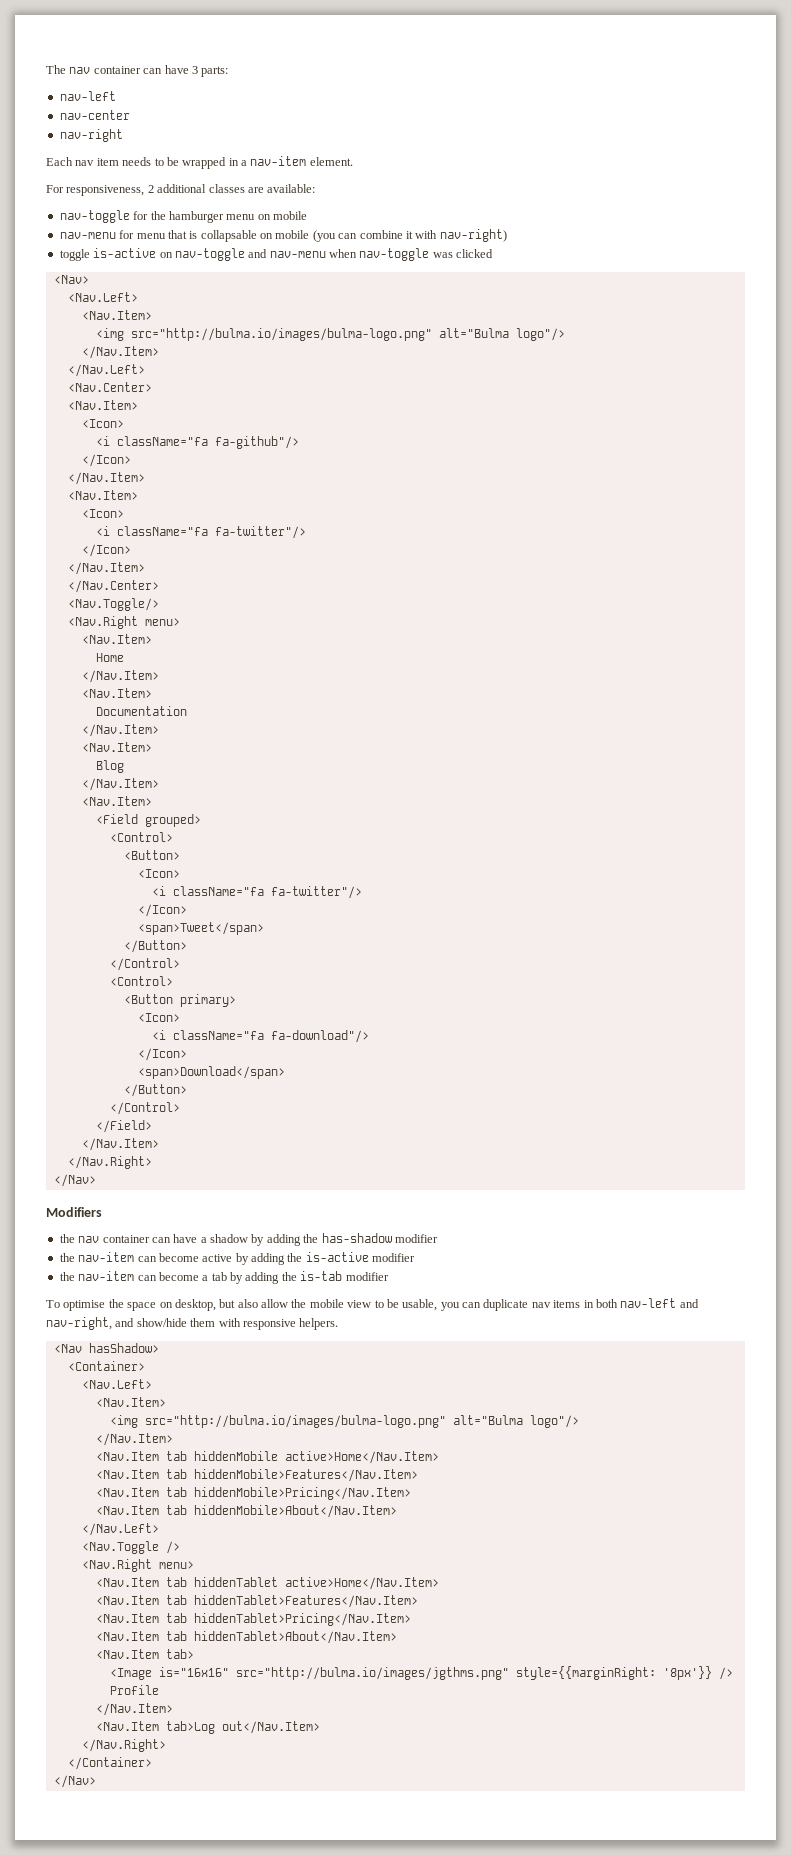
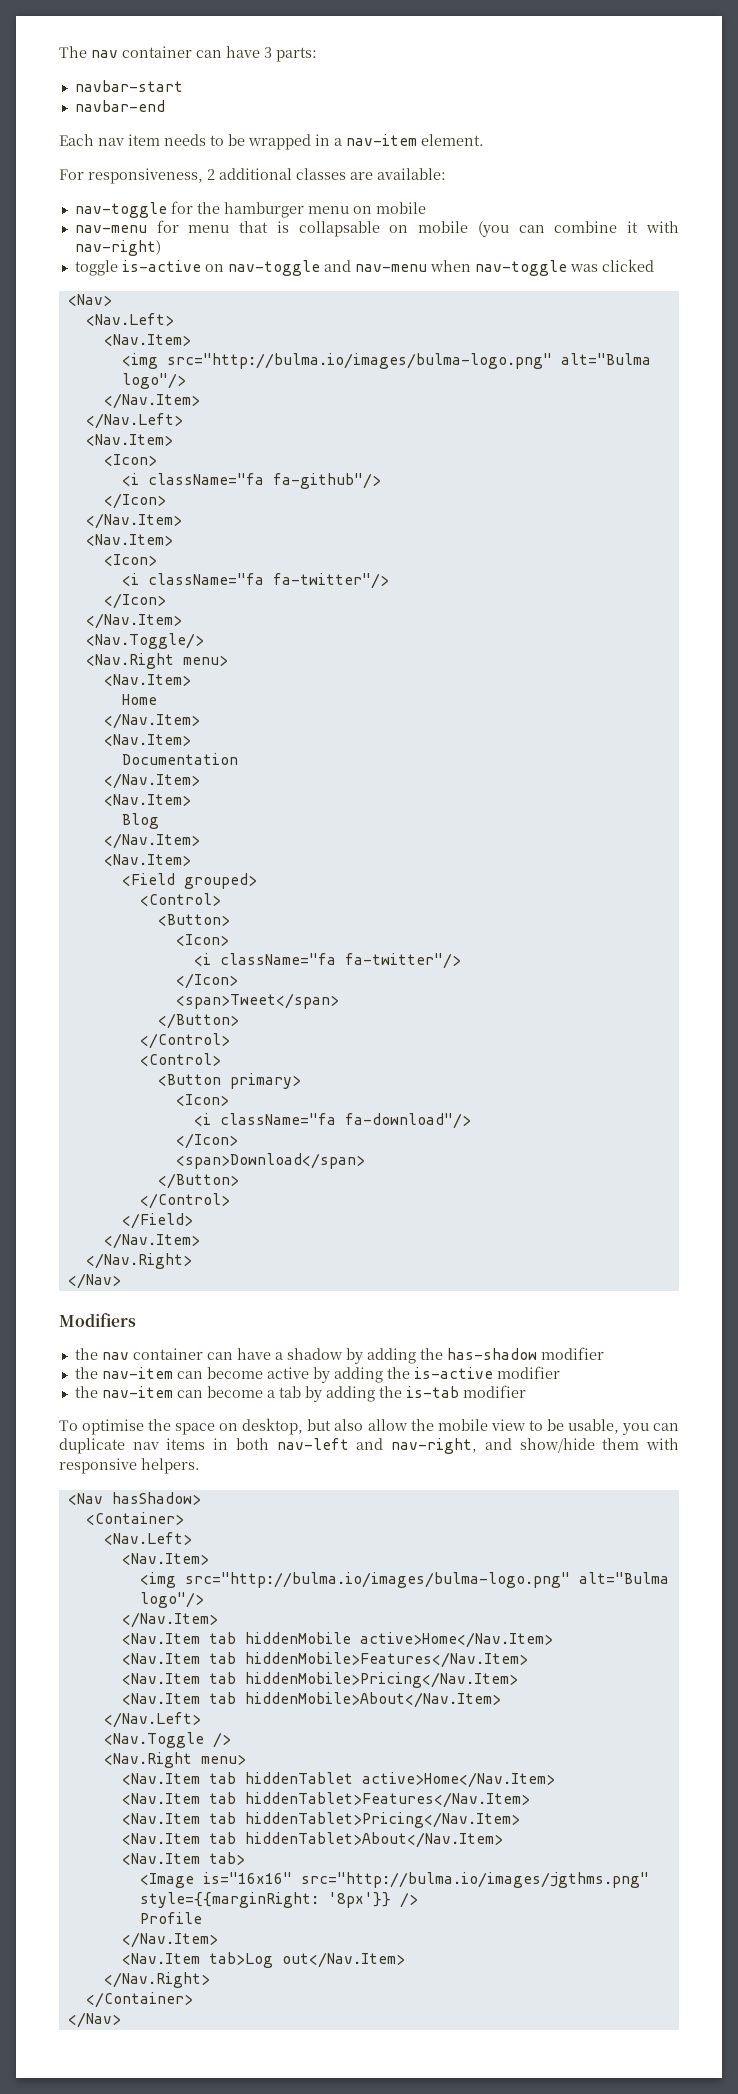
[59,91,116,101] [59,110,130,120] [59,129,123,142] nav-left // nav-center // nav-right -> [74,80,183,92] [74,100,165,112] navbar-start // navbar-end
[67,382,152,392] // <Nav.Center> -> (183, 421) none
[67,580,159,593] // </Nav.Center> -> (182, 621) none

